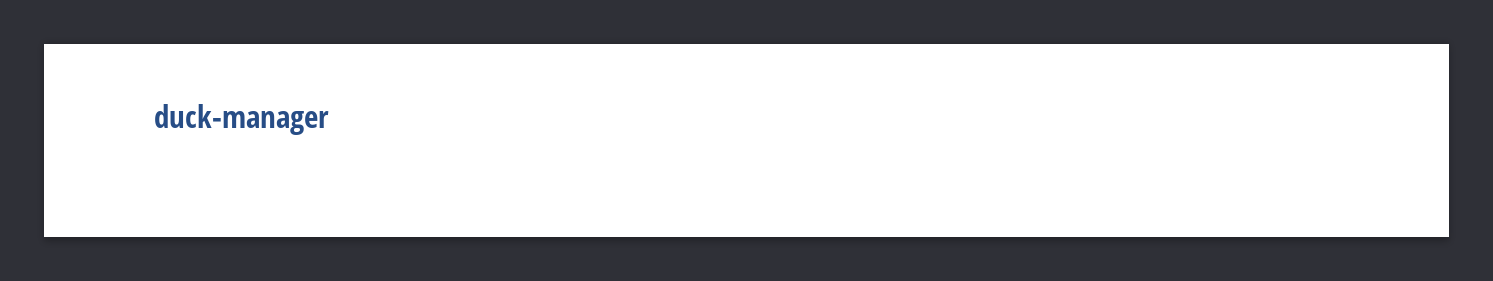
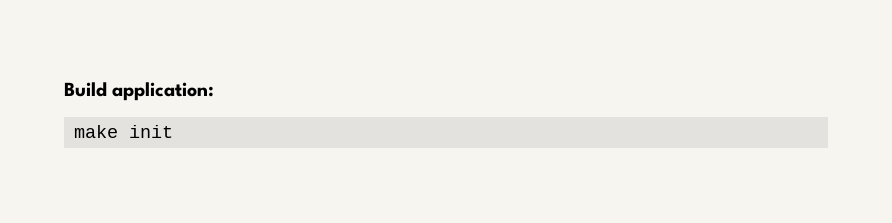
[154,104,329,135] duck-manager -> [64,82,215,101] [74,125,174,138] Build application: // make init

